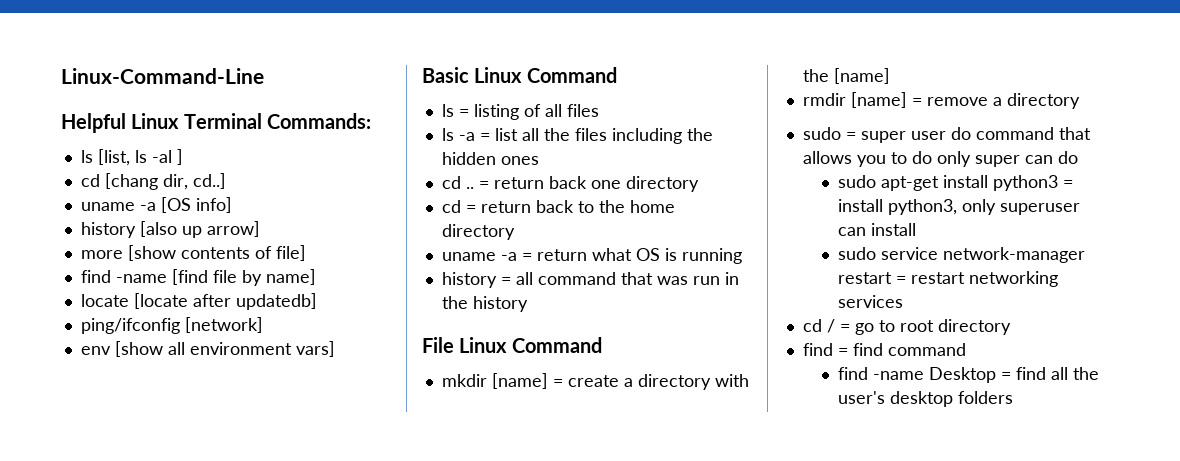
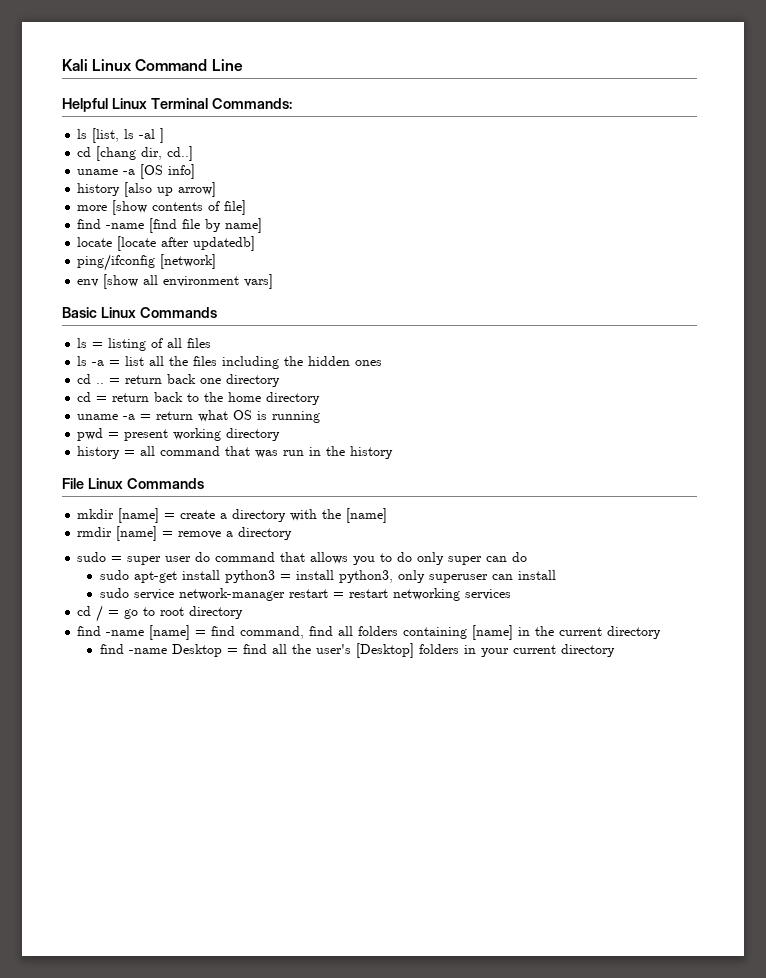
[61,68,264,84] Linux-Command-Line -> [62,59,243,71] Kali Linux Command Line
[526,67,617,83] Command -> [139,307,217,318] Commands
(742, 256) none -> [77,428,281,441] // pwd = present working directory
[511,337,602,353] Command -> [126,478,204,489] Commands
[837,343,966,356] = find command -> [106,625,662,640] -name [name] = find command, find all folders containing [name] in the current directory
[890,391,1014,407] desktop folders -> [355,643,615,658] [Desktop] folders in your current directory

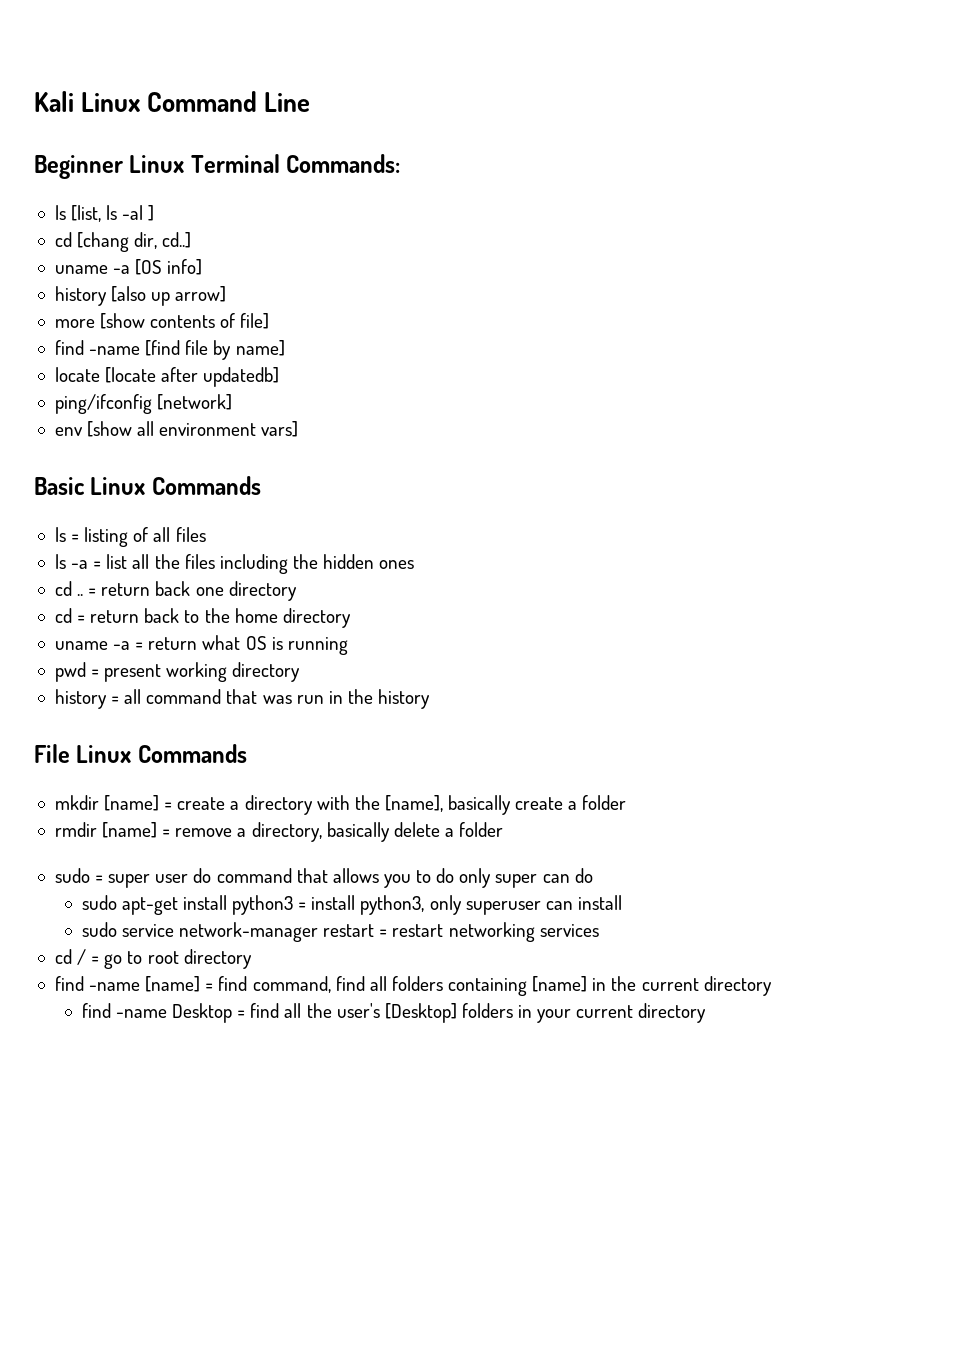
[62,98,108,112] Helpful -> [34,155,123,179] Beginner
[346,508,388,523] [name] -> [384,795,627,815] [name], basically create a folder
[238,527,293,540] directory -> [251,822,504,842] directory, basically delete a folder

